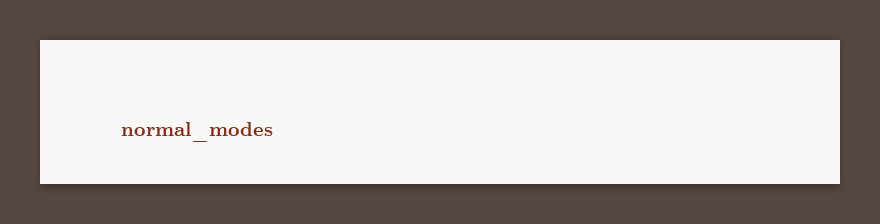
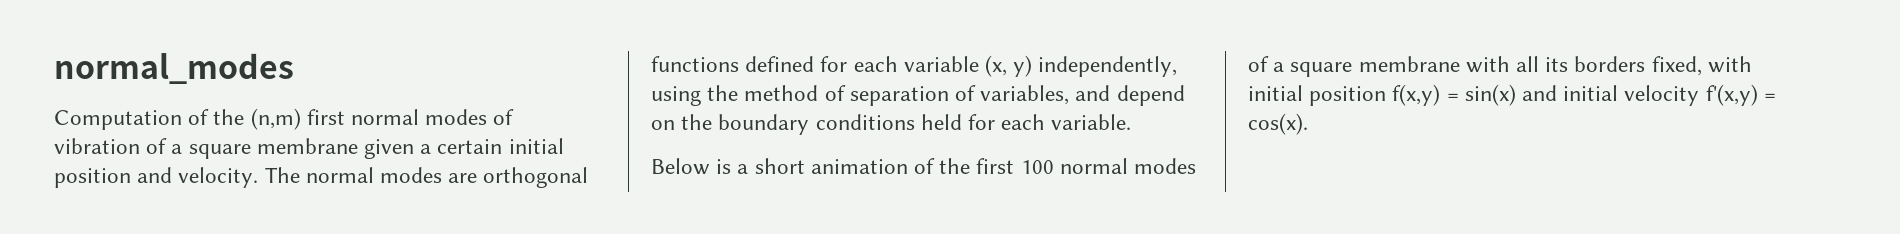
(273, 132) none -> [54,108,515,130] [54,138,564,159] [54,167,589,188] [651,55,1178,77] [651,85,1185,106] [651,114,1132,135] [651,158,1197,175] [1248,56,1752,77] [1248,84,1776,106] [1248,113,1308,135] // Computation of the (n,m) first normal modes of vibration of a square membrane given a certain initial position and velocity. The normal modes are orthogonal functions defined for each variable (x, y) independently, using the method of separation of variables, and depend on the boundary conditions held for each variable. // Below is a short animation of the first 100 normal modes of a square membrane with all its borders fixed, with initial position f(x,y) = sin(x) and initial velocity f'(x,y) = cos(x).

